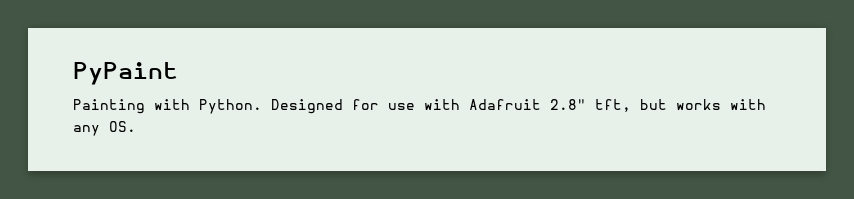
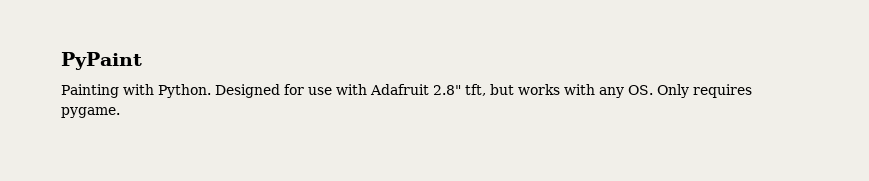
(136, 126) none -> [657,84,752,98] [61,107,120,118] Only requires pygame.

